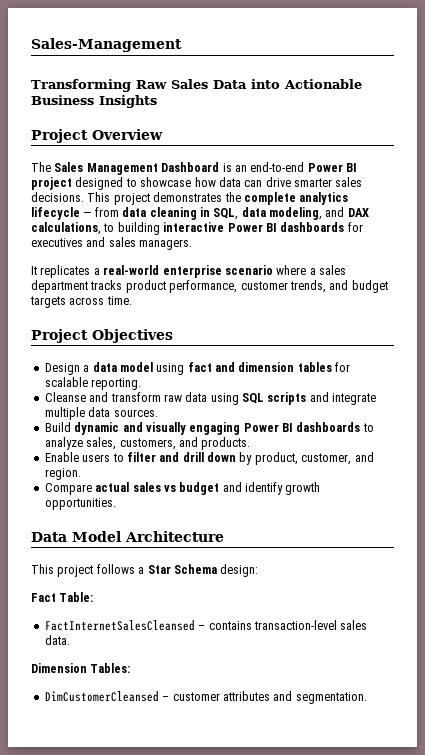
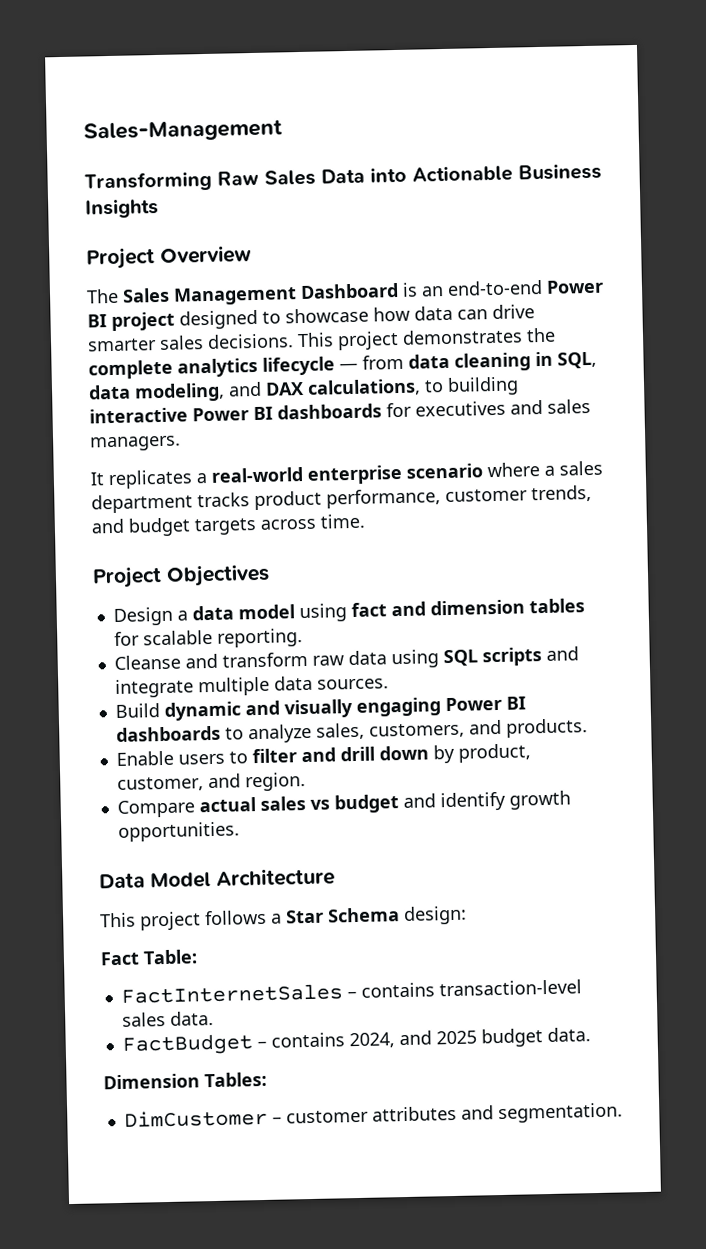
[44,620,195,631] FactInternetSalesCleansed -> [120,983,343,1004] FactInternetSales
(70, 640) none -> [121,1027,591,1056] // FactBudget – contains 2024, and 2025 budget data.
[44,691,159,702] DimCustomerCleansed -> [123,1108,268,1128] DimCustomer

